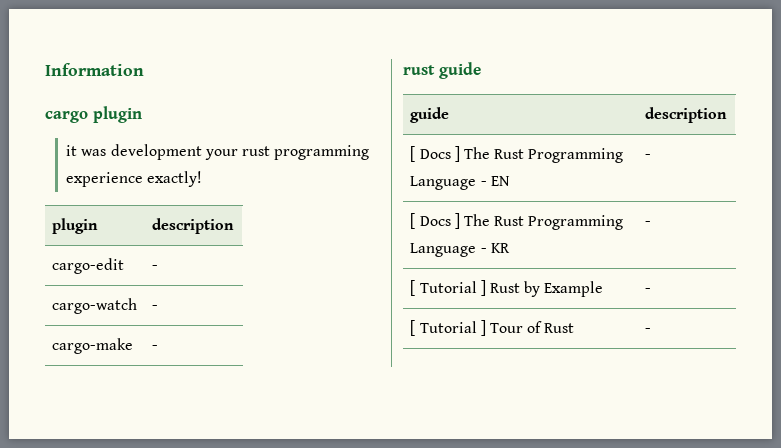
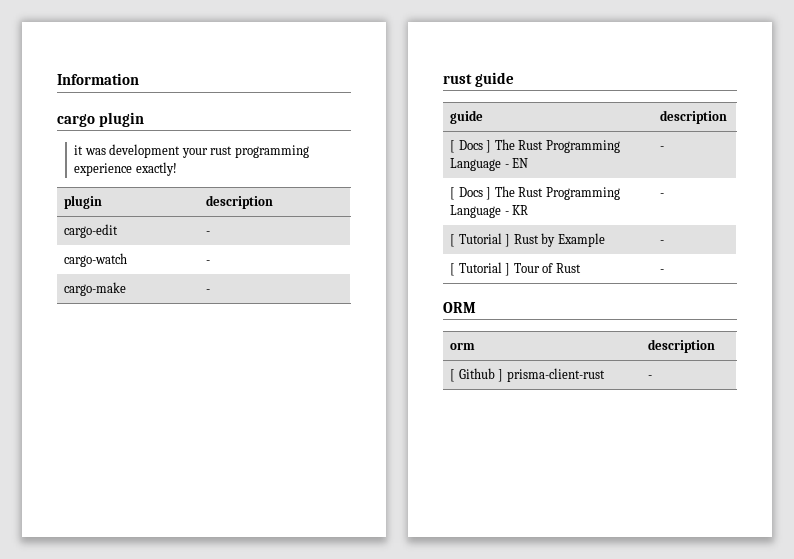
(652, 330) none -> [443,302,476,313] [450,343,476,350] [648,339,716,353] [450,368,605,382] [648,375,653,379] // ORM // orm | description // [ Github ] prisma-client-rust | -

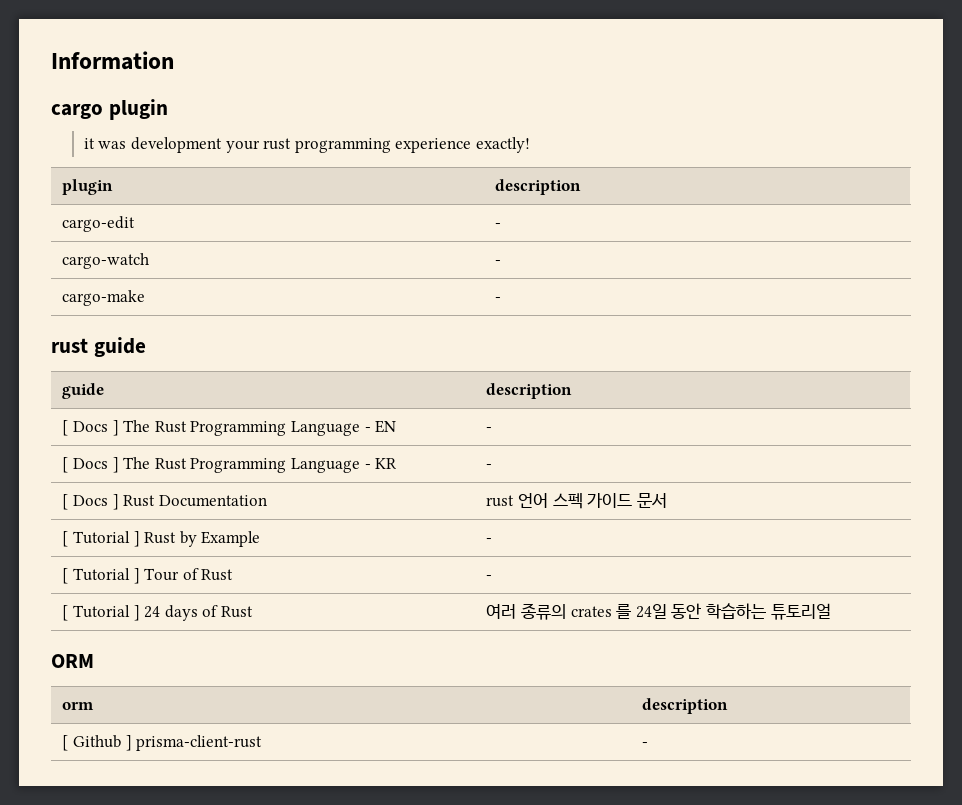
(665, 195) none -> [62,494,267,510] [486,493,667,509] // [ Docs ] Rust Documentation | rust 언어 스펙 가이드 문서
(665, 271) none -> [62,605,253,621] [486,603,831,620] // [ Tutorial ] 24 days of Rust | 여러 종류의 crates 를 24일 동안 학습하는 튜토리얼

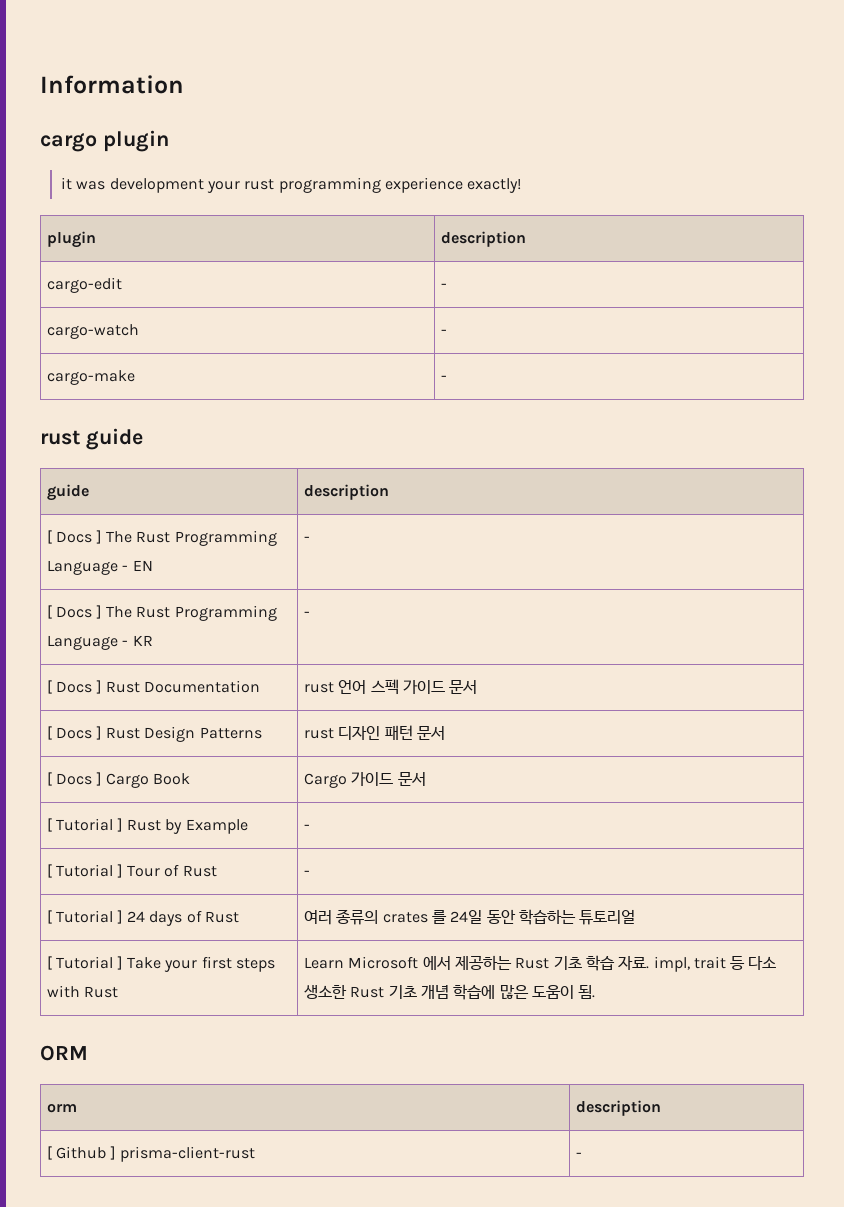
(667, 500) none -> [46,726,262,742] [303,725,445,740] [46,772,191,788] [303,772,426,788] // [ Docs ] Rust Design Patterns | rust 디자인 패턴 문서 // [ Docs ] Cargo Book | Cargo 가이드 문서
(831, 611) none -> [46,956,275,972] [46,985,119,998] [303,955,777,972] [303,984,596,1000] // [ Tutorial ] Take your first steps with Rust | Learn Microsoft 에서 제공하는 Rust 기초 학습 자료. impl, trait 등 다소 생소한 Rust 기초 개념 학습에 많은 도움이 됨.

